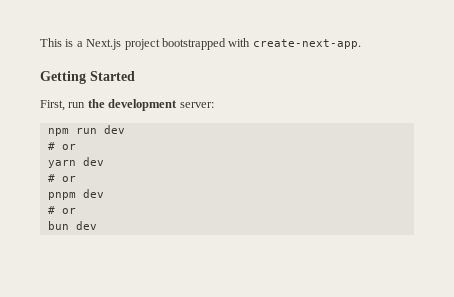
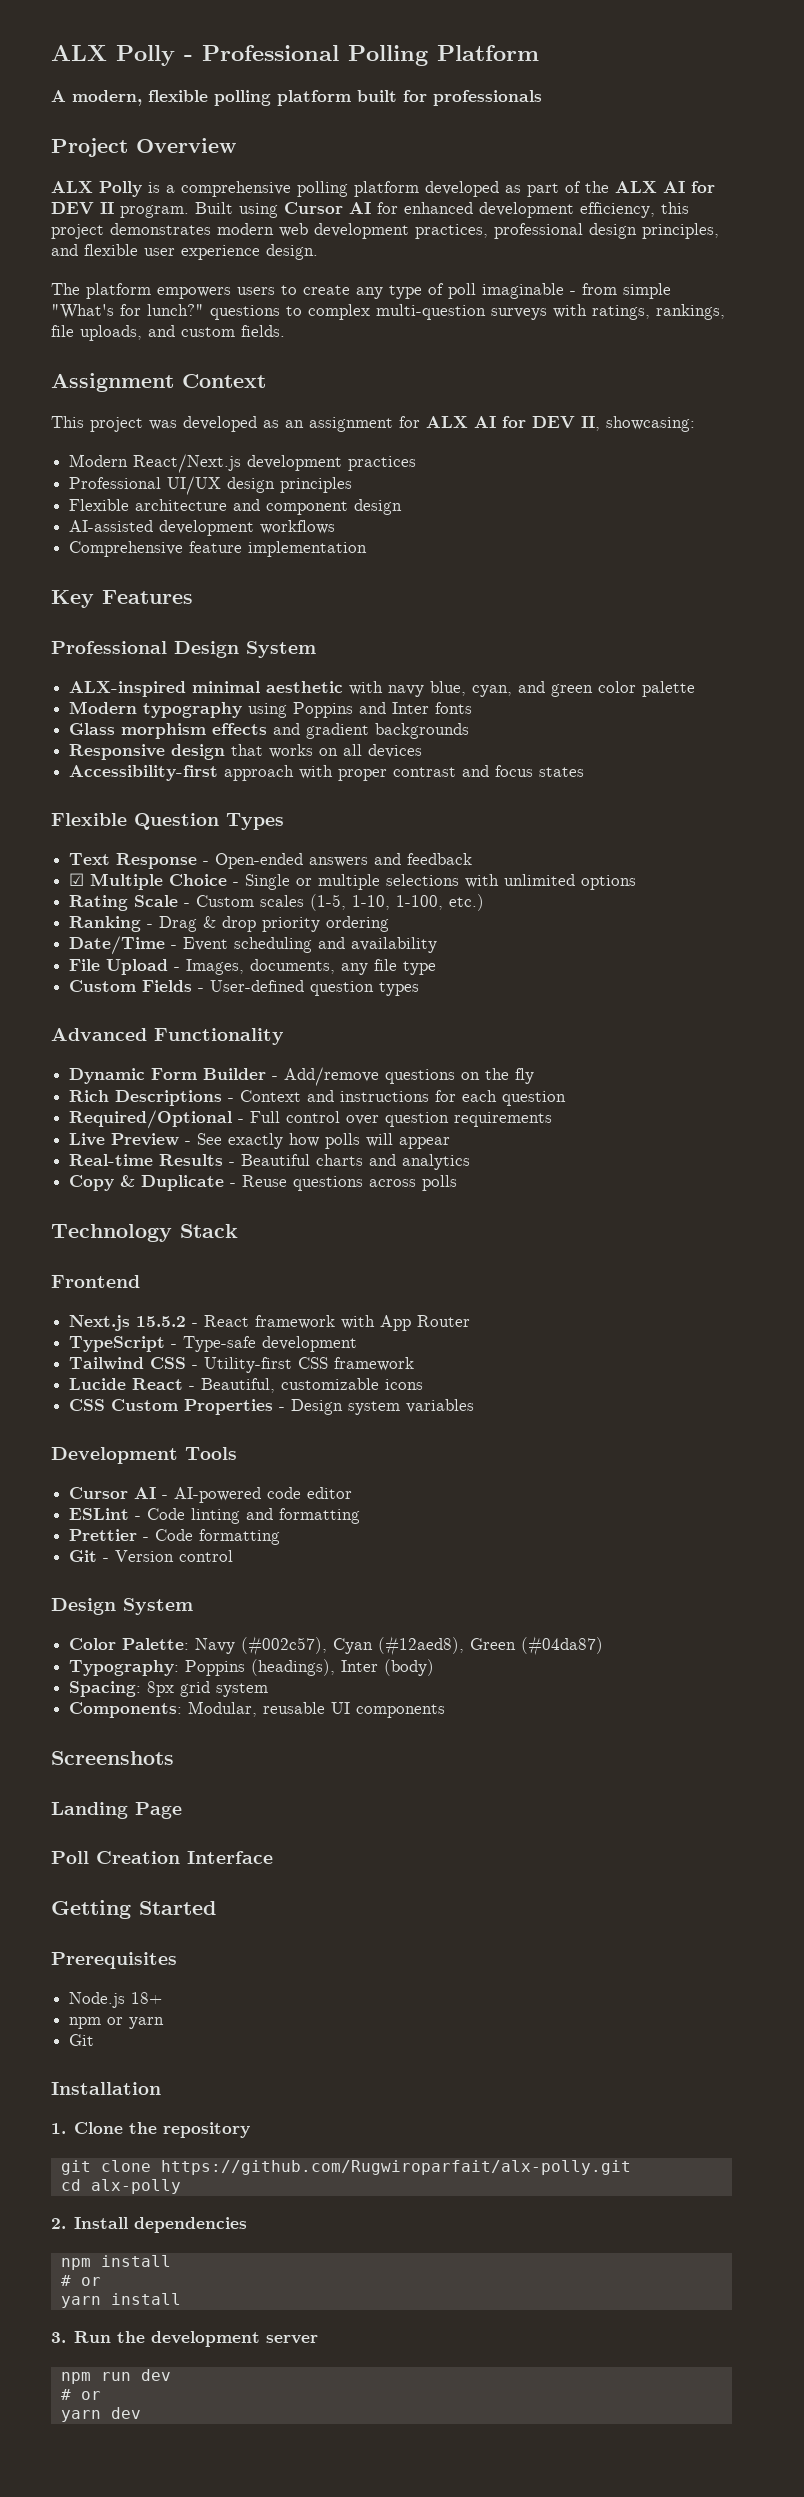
[40,38,361,50] [40,71,135,84] [40,100,86,111] This is a Next.js project bootstrapped with create-next-app. // Getting Started // First, run -> [51,45,539,66] [51,90,542,106] [51,138,236,157] [51,181,715,197] [51,202,689,218] [51,223,719,239] [51,244,318,260] [51,283,671,299] [51,304,725,320] [51,325,285,341] [51,373,266,392] [51,416,695,432] [69,454,417,473] [69,476,353,495] [69,499,403,515] [69,520,336,536] [69,541,368,557] [51,590,193,608] [51,641,316,658] [69,681,696,697] [69,701,473,718] [69,723,470,739] [69,744,423,760] [69,765,585,781] [51,813,284,830] [69,853,473,869] [69,873,637,890] [69,894,485,911] [69,916,390,932] [69,936,438,955] [69,959,437,975] [69,980,420,996] [51,1028,284,1045] [69,1067,535,1086] [69,1090,567,1106] [69,1110,553,1129] [69,1133,451,1149] [69,1154,471,1170] [69,1175,458,1191] [51,1224,238,1242] [51,1275,140,1288] [69,1315,471,1331] [69,1336,358,1352] [69,1357,415,1373] [69,1378,424,1393] [69,1399,475,1415] [51,1447,237,1464] [69,1487,353,1503] [69,1508,361,1524] [69,1529,281,1545] [69,1550,234,1562] [51,1598,193,1615] [69,1636,604,1656] [69,1659,435,1676] [69,1681,269,1697] [69,1701,446,1718] [51,1751,174,1765] [51,1802,182,1819] [51,1851,273,1864] [51,1900,216,1919] [51,1952,177,1969] [69,1992,163,2008] [69,2017,165,2029] [69,2034,95,2046] [51,2082,161,2095] [51,2122,251,2138] [60,2160,631,2175] [60,2179,181,2194] [51,2217,248,2233] [60,2255,171,2270] [60,2275,101,2286] [60,2293,181,2308] [51,2331,112,2343] ALX Polly - Professional Polling Platform // A modern, flexible polling platform built for professionals // Project Overview // ALX Polly is a comprehensive polling platform developed as part of the ALX AI for DEV II program. Built using Cursor AI for enhanced development efficiency, this project demonstrates modern web development practices, professional design principles, and flexible user experience design. // The platform empowers users to create any type of poll imaginable - from simple "What's for lunch?" questions to complex multi-question surveys with ratings, rankings, file uploads, and custom fields. // Assignment Context // This project was developed as an assignment for ALX AI for DEV II, showcasing: // Modern React/Next.js development practices // Professional UI/UX design principles // Flexible architecture and component design // AI-assisted development workflows // Comprehensive feature implementation // Key Features // Professional Design System // ALX-inspired minimal aesthetic with navy blue, cyan, and green color palette // Modern typography using Poppins and Inter fonts // Glass morphism effects and gradient backgrounds // Responsive design that works on all devices // Accessibility-first approach with proper contrast and focus states // Flexible Question Types // Text Response - Open-ended answers and feedback // ☑ Multiple Choice - Single or multiple selections with unlimited options // Rating Scale - Custom scales (1-5, 1-10, 1-100, etc.) // Ranking - Drag & drop priority ordering // Date/Time - Event scheduling and availability // File Upload - Images, documents, any file type // Custom Fields - User-defined question types // Advanced Functionality // Dynamic Form Builder - Add/remove questions on the fly // Rich Descriptions - Context and instructions for each question // Required/Optional - Full control over question requirements // Live Preview - See exactly how polls will appear // Real-time Results - Beautiful charts and analytics // Copy & Duplicate - Reuse questions across polls // Technology Stack // Frontend // Next.js 15.5.2 - React framework with App Router // TypeScript - Type-safe development // Tailwind CSS - Utility-first CSS framework // Lucide React - Beautiful, customizable icons // CSS Custom Properties - Design system variables // Development Tools // Cursor AI - AI-powered code editor // ESLint - Code linting and formatting // Prettier - Code formatting // Git - Version control // Design System // Color Palette: Navy (#002c57), Cyan (#12aed8), Green (#04da87) // Typography: Poppins (headings), Inter (body) // Spacing: 8px grid system // Components: Modular, reusable UI components // Screenshots // Landing Page // Poll Creation Interface // Getting Started // Prerequisites // Node.js 18+ // npm or yarn // Git // Installation // 1. Clone the repository // git clone https://github.com/Rugwiroparfait/alx-polly.git // cd alx-polly // 2. Install dependencies // npm install // # or // yarn install // 3. Run
[179,102,214,108] server: -> [266,2335,319,2344] server
[47,174,76,182] [47,189,104,200] [47,206,76,214] [47,221,97,230] // # or // pnpm dev // # or // bun dev -> (141, 2413) none

